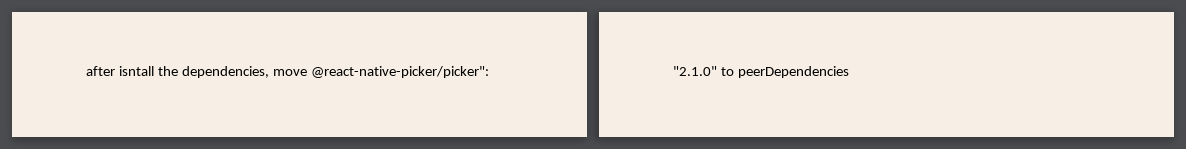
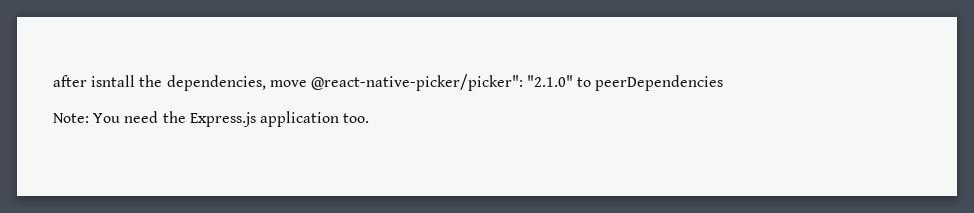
(849, 72) none -> [53,111,370,127] // Note: You need the Express.js application too.

